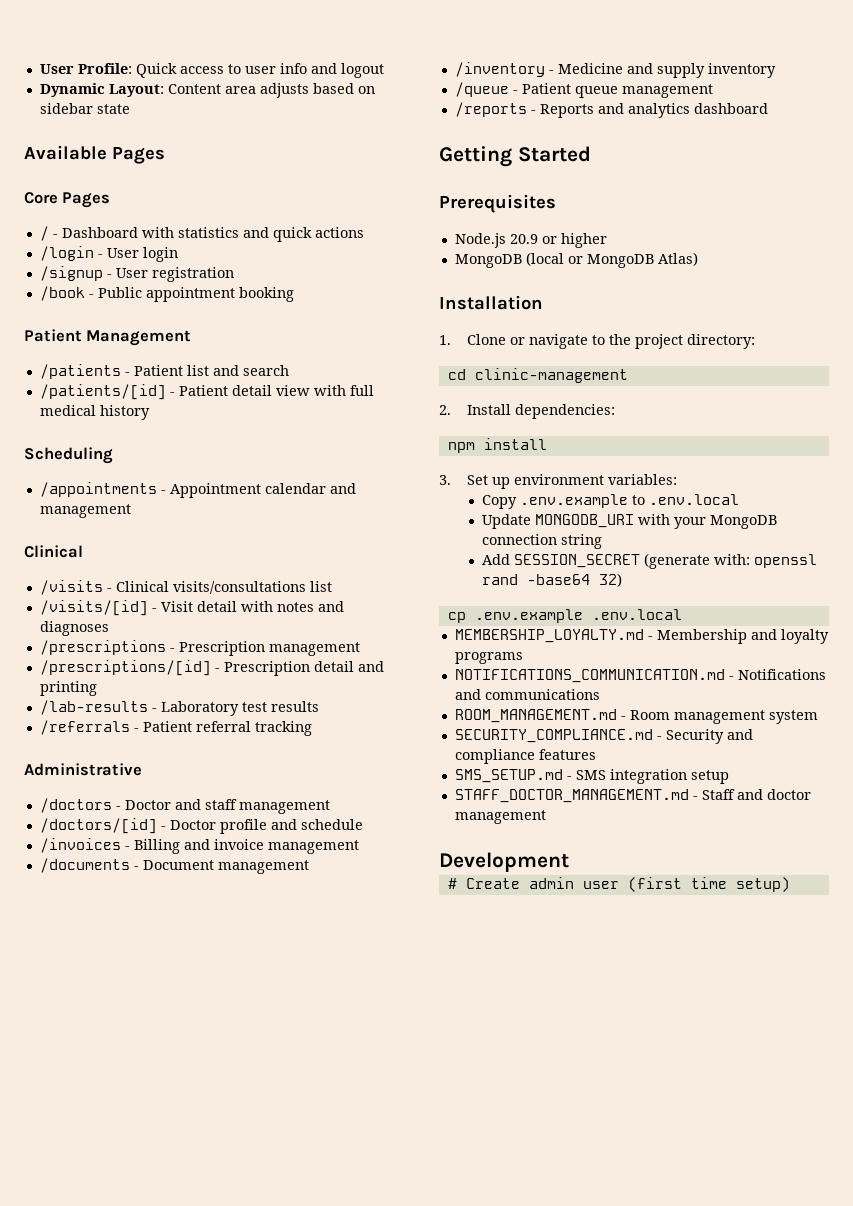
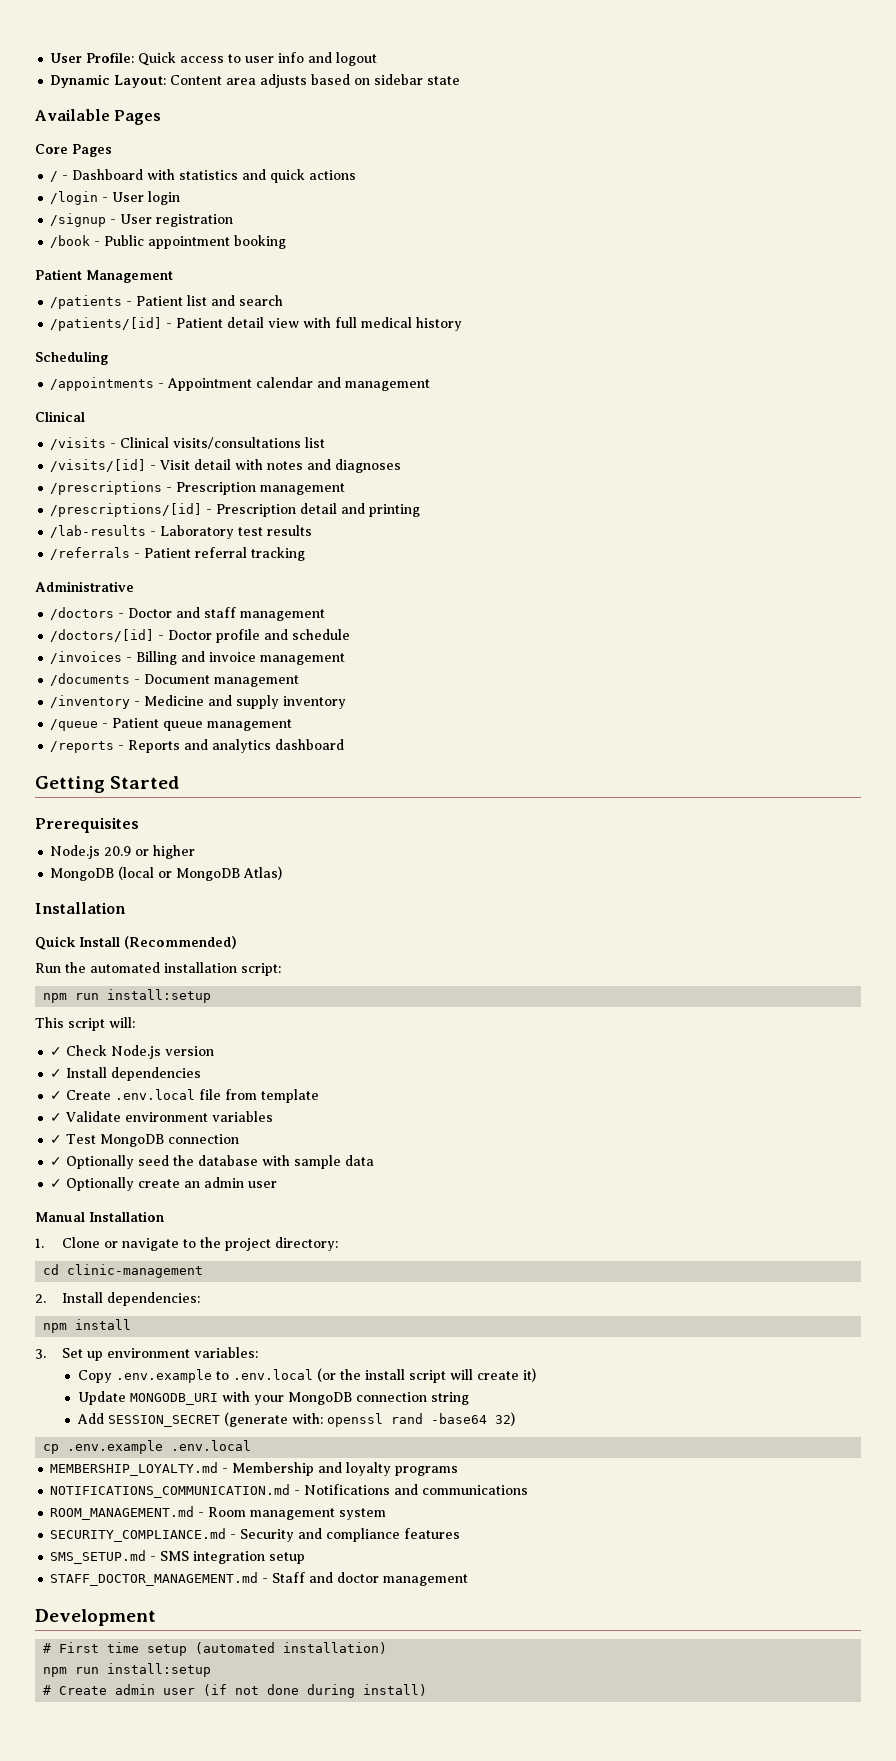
(543, 302) none -> [35,936,237,950] [35,962,281,976] [43,989,212,1003] [35,1017,135,1031] [50,1045,215,1059] [50,1067,202,1081] [50,1089,320,1103] [50,1111,274,1122] [50,1134,240,1147] [50,1155,375,1169] [50,1177,278,1191] [35,1211,164,1222] // Quick Install (Recommended) // Run the automated installation script: // npm run install:setup // This script will: // ✓ Check Node.js version // ✓ Install dependencies // ✓ Create .env.local file from template // ✓ Validate environment variables // ✓ Test MongoDB connection // ✓ Optionally seed the database with sample data // ✓ Optionally create an admin user // Manual Installation
(740, 499) none -> [316,1368,536,1383] (or the install script will create it)
(569, 862) none -> [43,1642,388,1656] [43,1663,212,1677] // # First time setup (automated installation) // npm run install:setup
[627,877,790,892] (first time setup) -> [203,1684,428,1698] (if not done during install)

